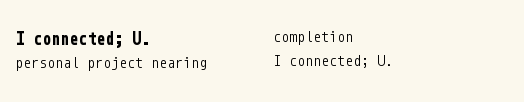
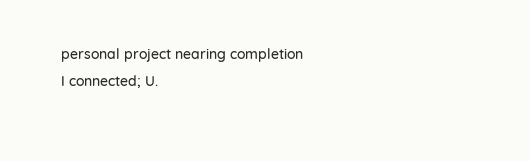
[15,31,150,48] I connected; U. // -> (61, 55) none

